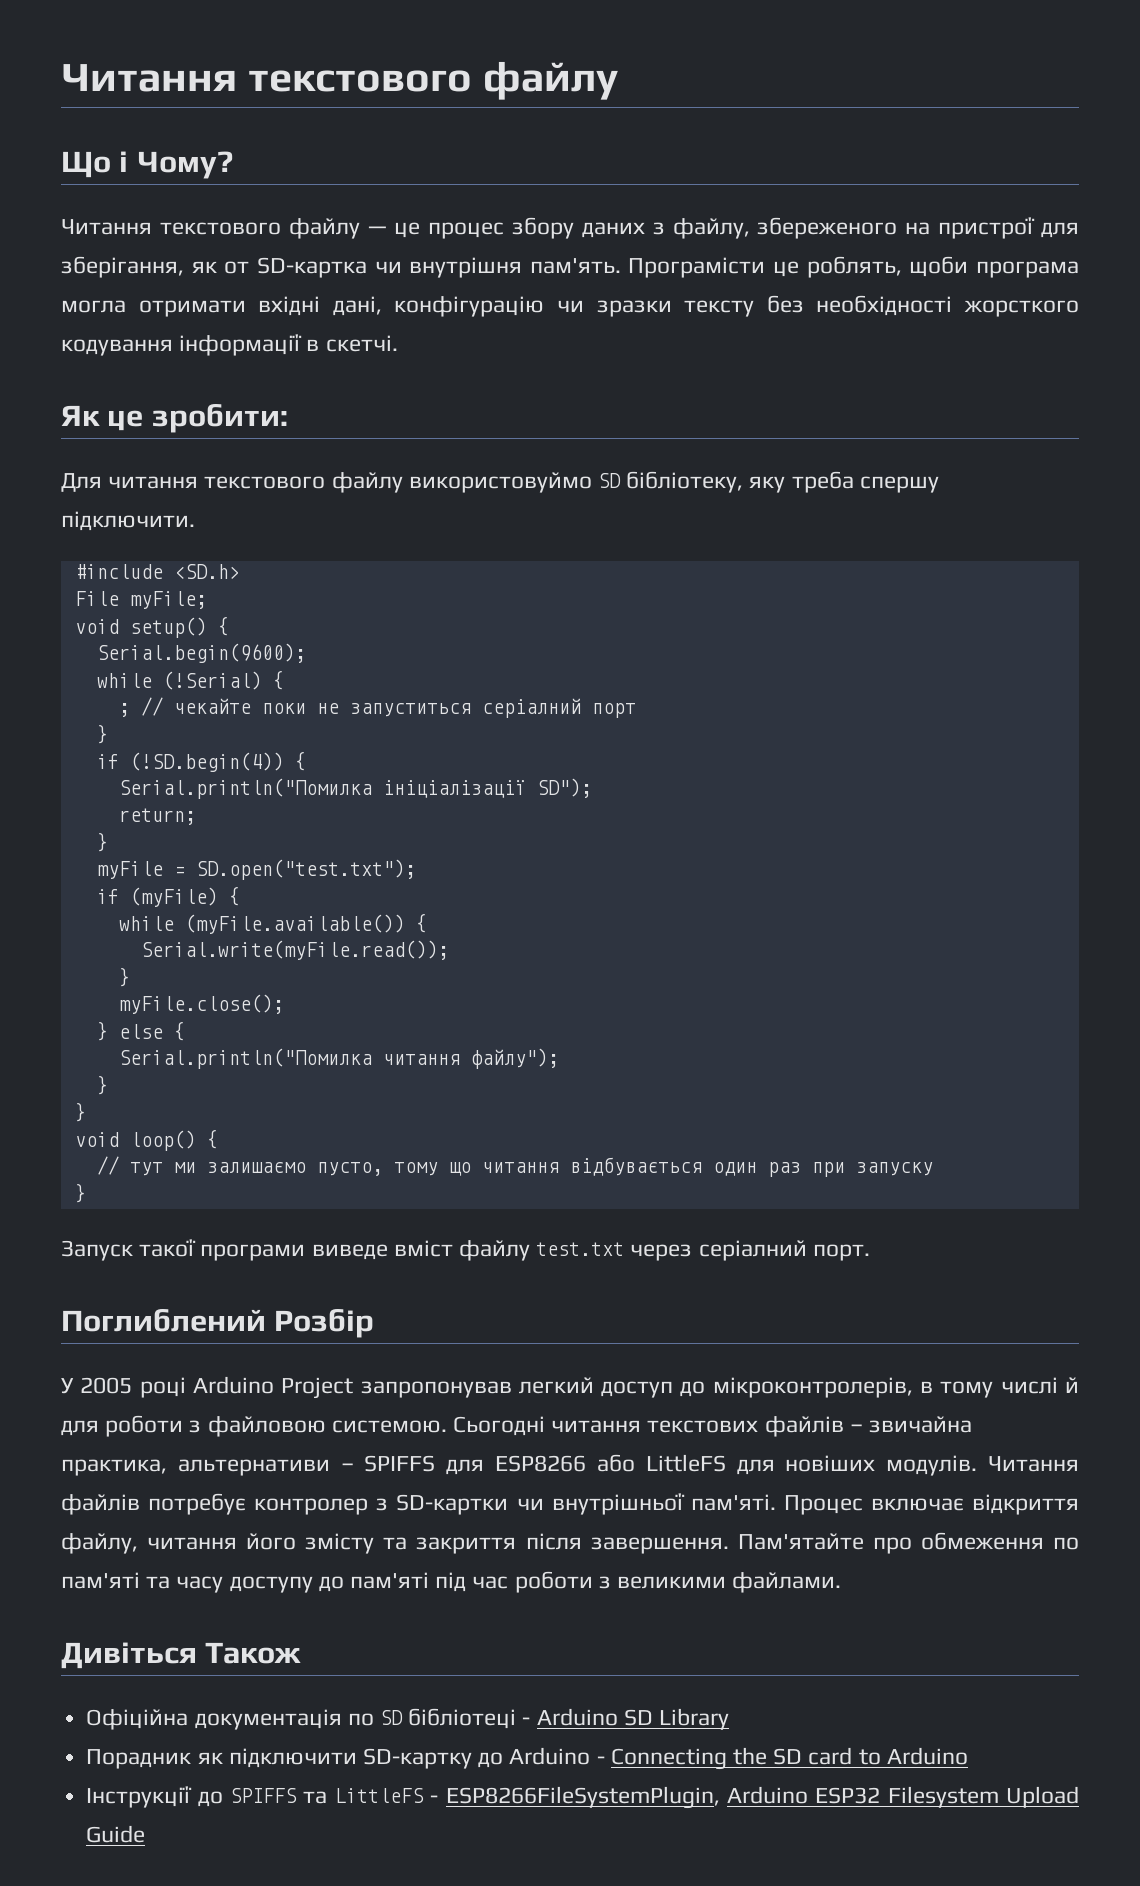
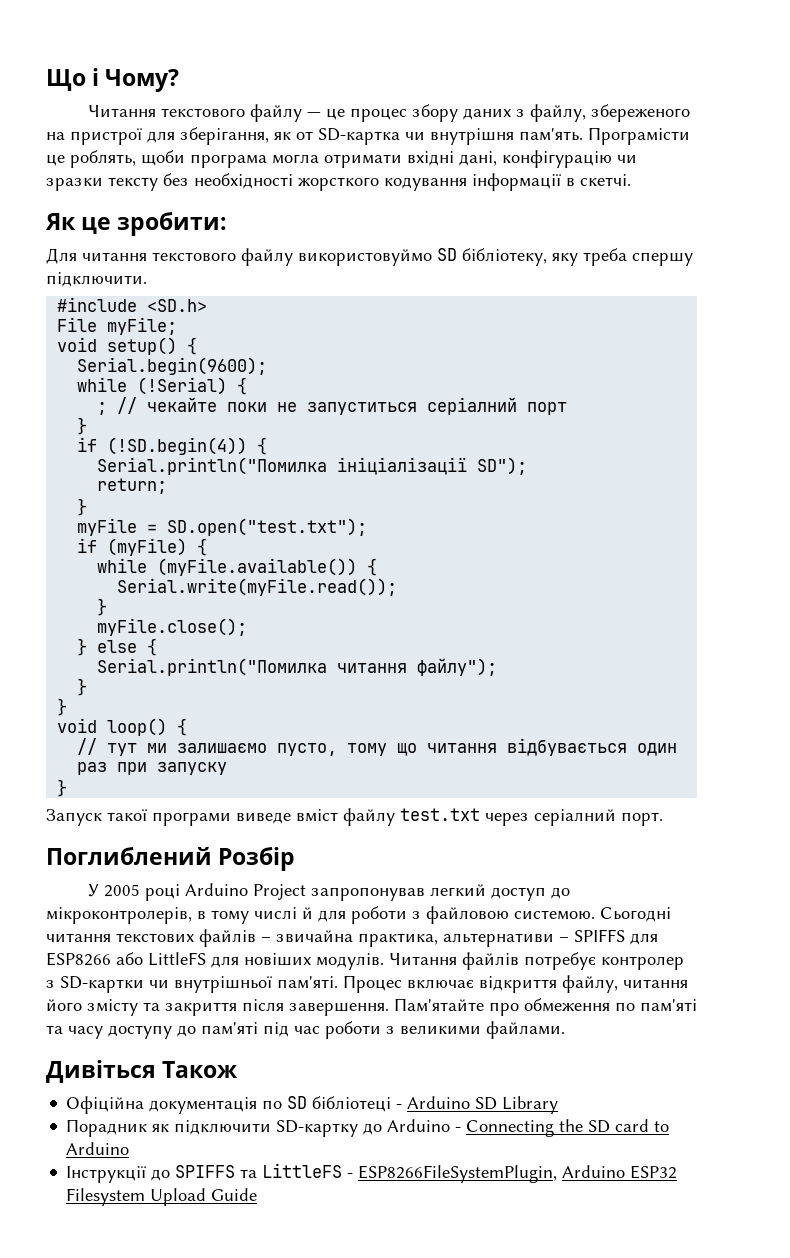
[61,61,619,100] Читання текстового файлу // -> (46, 80) none

